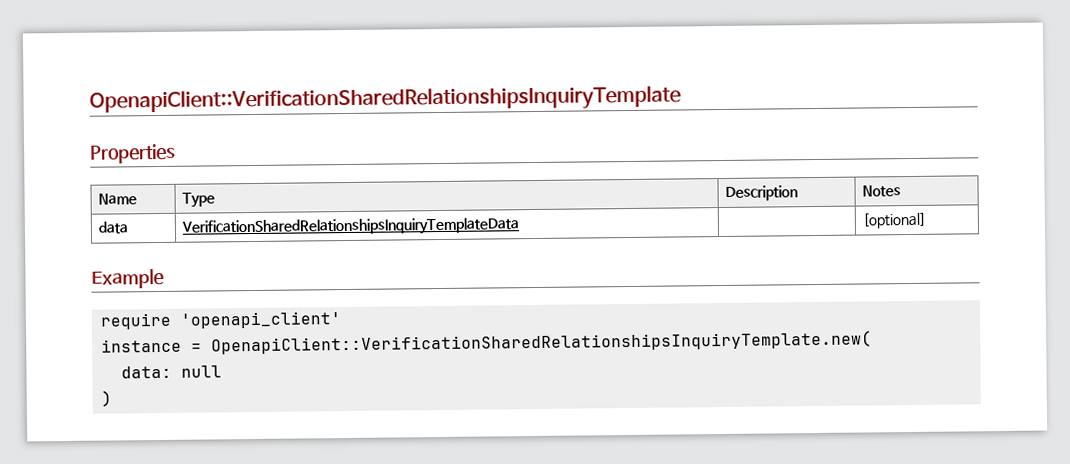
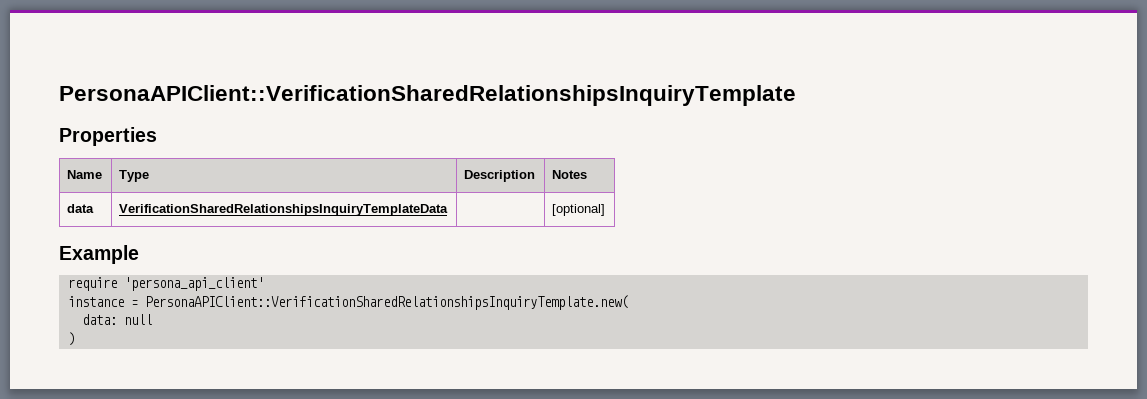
[89,85,681,114] OpenapiClient::VerificationSharedRelationshipsInquiryTemplate -> [59,85,796,106] PersonaAPIClient::VerificationSharedRelationshipsInquiryTemplate
[180,311,343,329] 'openapi_client' -> [123,277,264,291] 'persona_api_client'
[211,330,873,355] OpenapiClient::VerificationSharedRelationshipsInquiryTemplate.new( -> [144,295,628,310] PersonaAPIClient::VerificationSharedRelationshipsInquiryTemplate.new(

